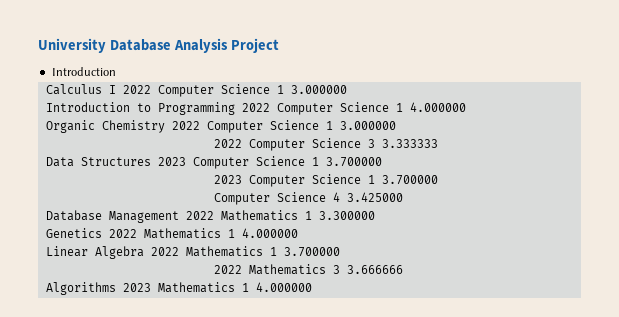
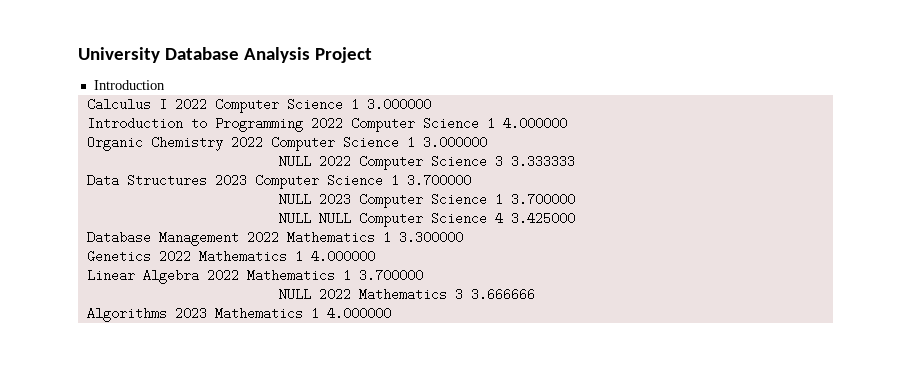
(396, 125) none -> [278,155,311,168] NULL
[213,174,438,187] 2023 Computer Science 1 3.700000 // -> [278,193,575,208] [278,212,351,225] NULL 2023 Computer Science 1 3.700000 // NULL NULL
(340, 252) none -> [278,288,311,301] NULL

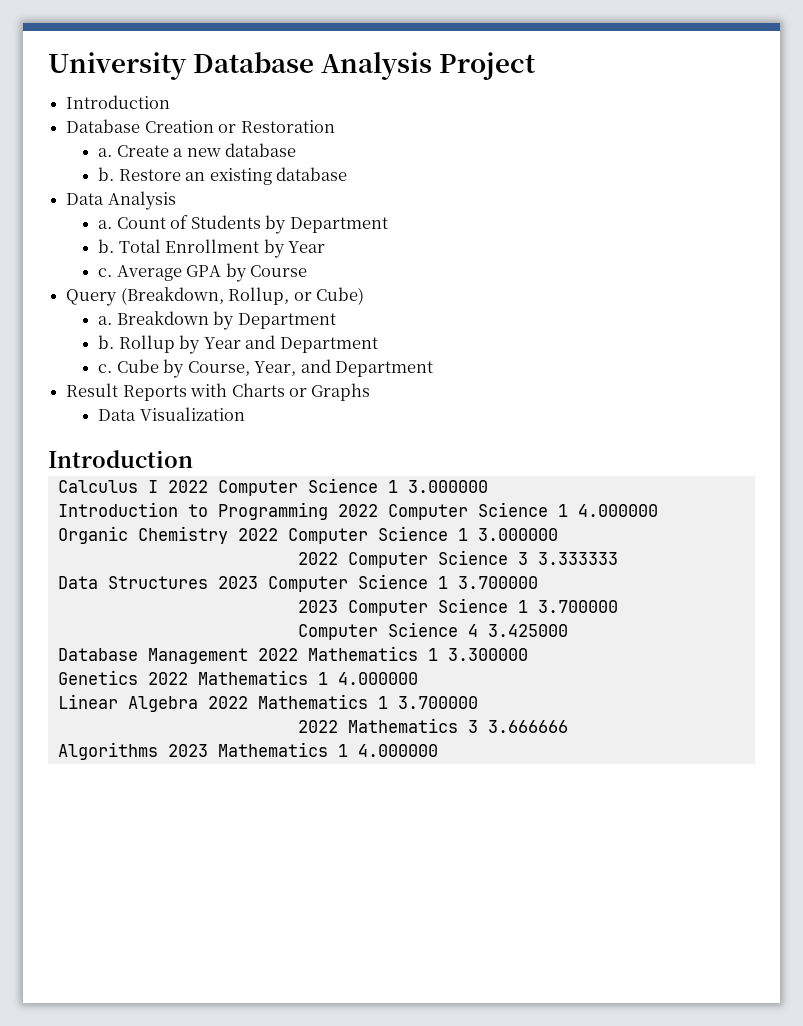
(165, 85) none -> [66,119,335,133] [98,143,297,157] [98,167,348,185] [66,191,176,210] [98,215,388,234] [98,239,326,258] [98,263,308,282] [66,287,364,306] [98,311,336,330] [98,335,378,354] [98,359,434,378] [66,383,371,401] [98,407,245,421] [48,450,193,468] // Database Creation or Restoration // a. Create a new database // b. Restore an existing database // Data Analysis // a. Count of Students by Department // b. Total Enrollment by Year // c. Average GPA by Course // Query (Breakdown, Rollup, or Cube) // a. Breakdown by Department // b. Rollup by Year and Department // c. Cube by Course, Year, and Department // Result Reports with Charts or Graphs // Data Visualization // Introduction
[278,155,311,168] NULL -> (558, 534) none
[278,193,575,208] [278,212,351,225] NULL 2023 Computer Science 1 3.700000 // NULL NULL -> [297,598,618,616] 2023 Computer Science 1 3.700000 //
[278,288,311,301] NULL -> (478, 702) none

